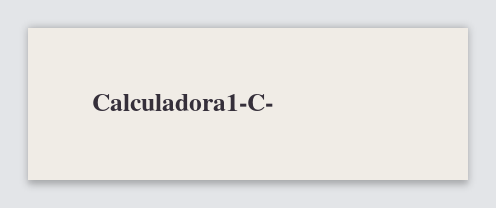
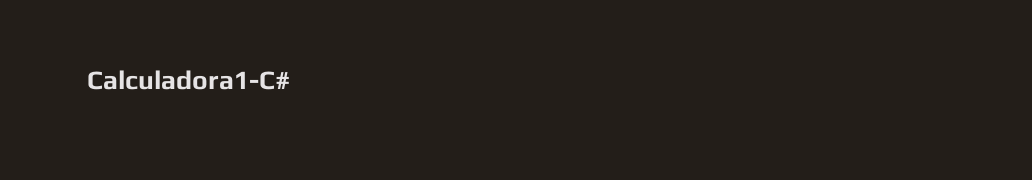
[92,94,273,111] Calculadora1-C- -> [87,70,290,90] Calculadora1-C#

